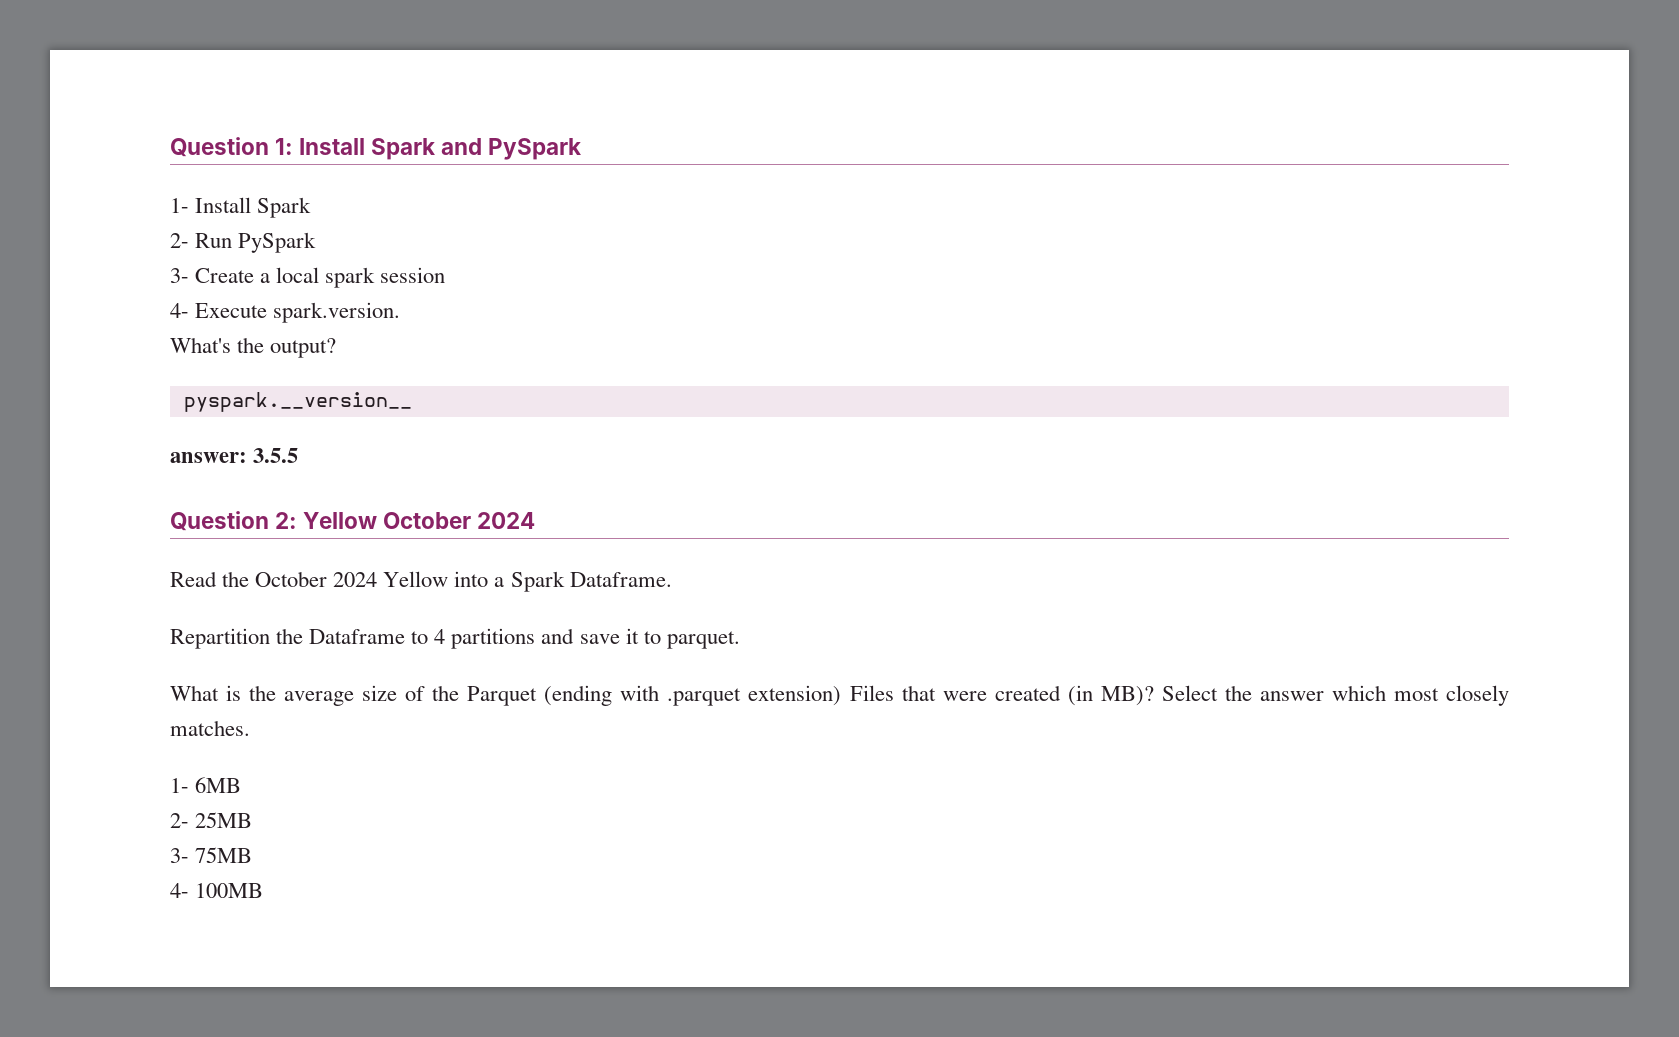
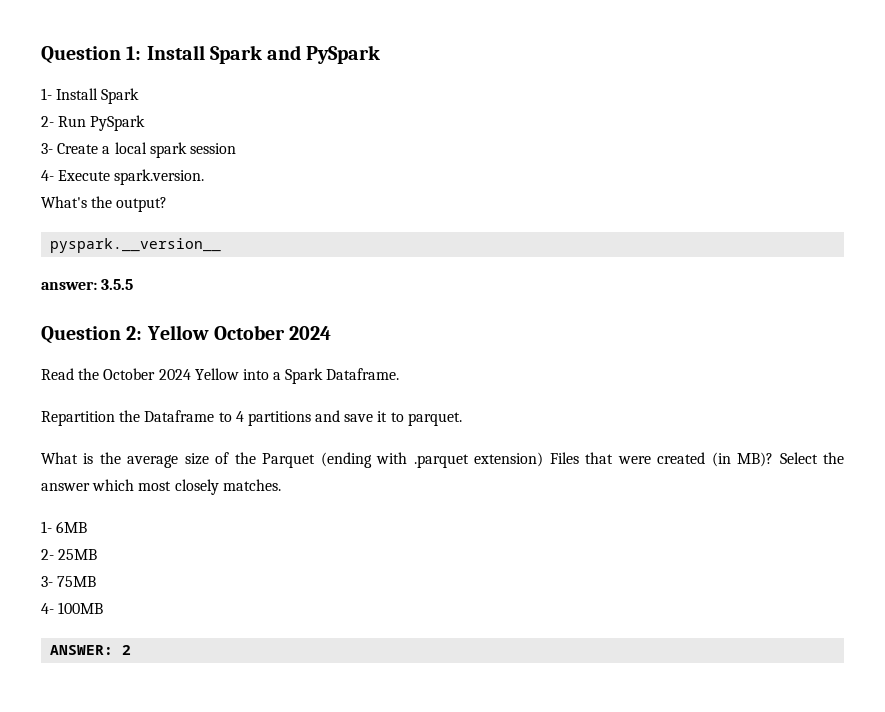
(264, 890) none -> [50,645,132,655] // ANSWER: 2

